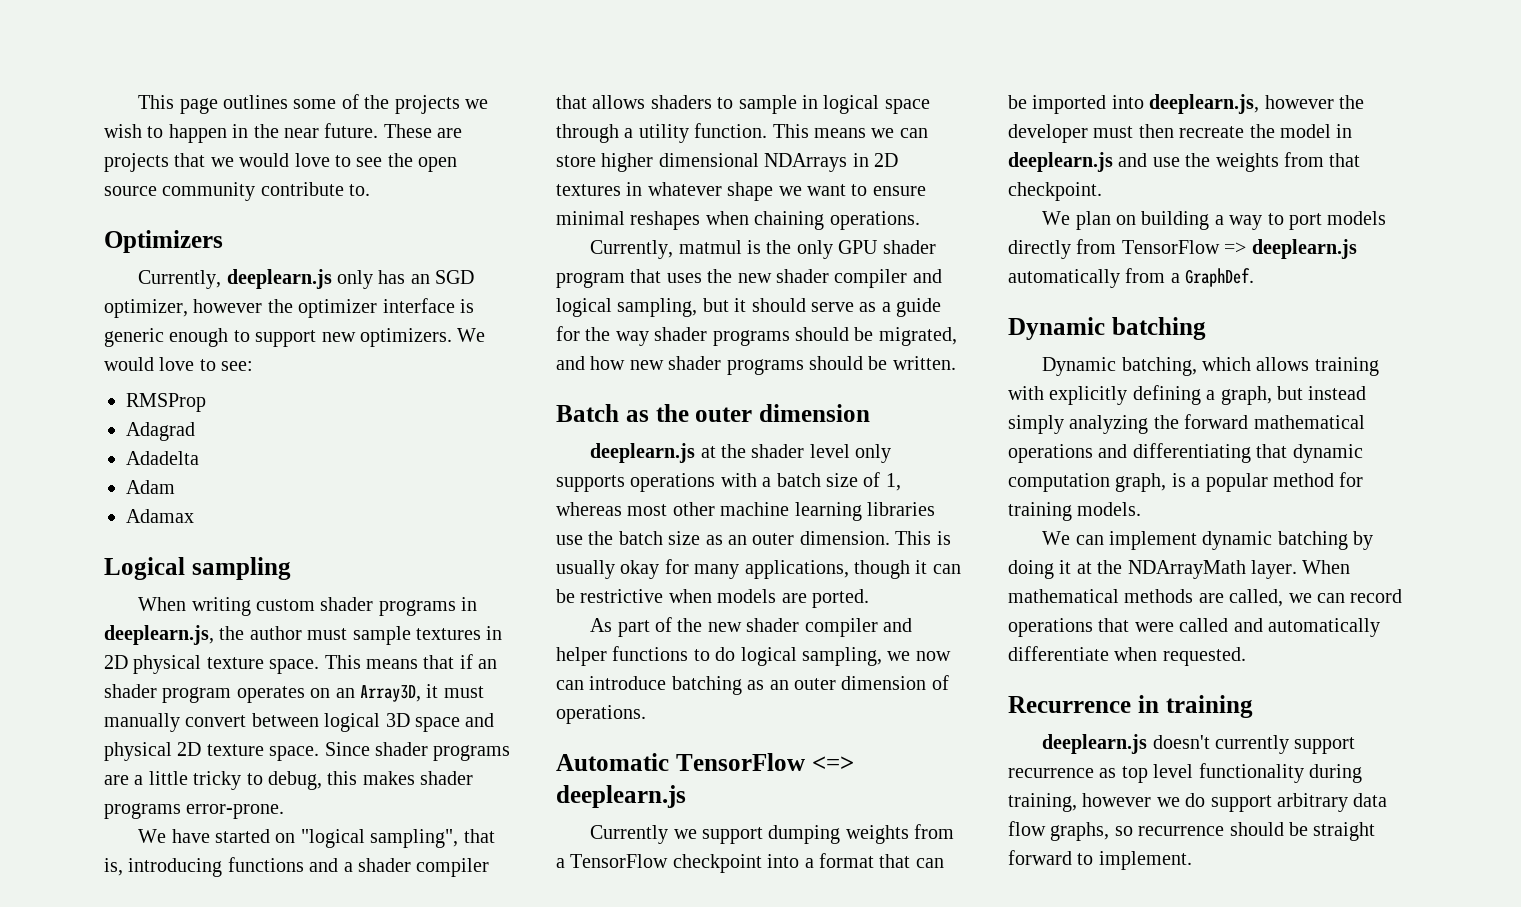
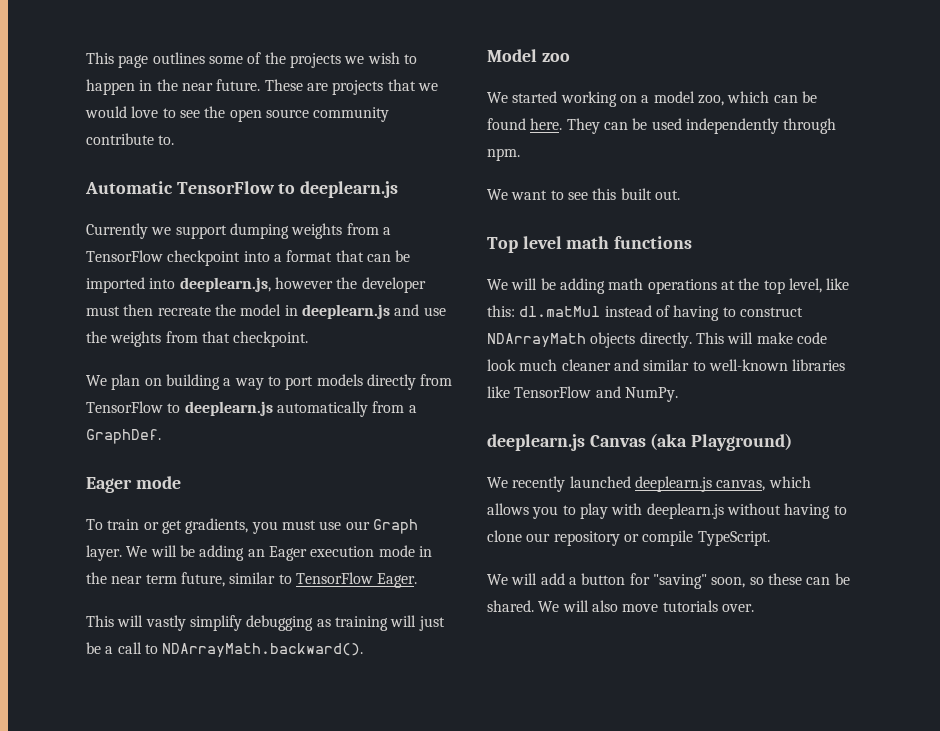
[104,230,223,253] [138,269,475,289] [104,298,474,318] [104,328,486,347] [104,357,254,371] [126,393,206,412] [126,422,195,441] [126,451,199,465] [126,480,175,494] [126,509,194,523] [104,557,291,580] [138,597,478,616] [104,625,503,645] [104,654,498,674] [104,684,484,703] [104,713,495,732] [104,742,511,761] [104,771,474,790] [104,803,285,819] [138,829,495,848] [104,857,490,877] [556,95,930,114] [556,123,928,143] [556,153,898,172] [556,182,926,201] [556,211,920,230] [590,240,936,259] [556,269,942,288] [556,298,942,317] [556,326,957,346] [556,356,956,375] [556,404,870,422] [590,443,892,463] [556,472,901,492] [556,502,935,521] [556,531,951,545] [556,559,961,579] [556,589,869,608] [590,617,912,637] [556,646,951,666] [556,675,949,695] [556,705,646,724] // Optimizers // Currently, deeplearn.js only has an SGD optimizer, however the optimizer interface is generic enough to support new optimizers. We would love to see: // RMSProp // Adagrad // Adadelta // Adam // Adamax // Logical sampling // When writing custom shader programs in deeplearn.js, the author must sample textures in 2D physical texture space. This means that if an shader program operates on an Array3D, it must manually convert between logical 3D space and physical 2D texture space. Since shader programs are a little tricky to debug, this makes shader programs error-prone. // We have started on "logical sampling", that is, introducing functions and a shader compiler that allows shaders to sample in logical space through a utility function. This means we can store higher dimensional NDArrays in 2D textures in whatever shape we want to ensure minimal reshapes when chaining operations. // Currently, matmul is the only GPU shader program that uses the new shader compiler and logical sampling, but it should serve as a guide for the way shader programs should be migrated, and how new shader programs should be written. // Batch as the outer dimension // deeplearn.js at the shader level only supports operations with a batch size of 1, whereas most other machine learning libraries use the batch size as an outer dimension. This is usually okay for many applications, though it can be restrictive when models are ported. // As part of the new shader compiler and helper functions to do logical sampling, we now can introduce batching as an outer dimension of operations. -> (175, 140) none
[811,756,854,771] <=> -> [278,183,296,194] to
[1224,242,1247,254] => -> [167,403,181,413] to
[1008,317,1206,340] [1042,357,1379,376] [1008,385,1367,405] [1008,414,1365,434] [1008,443,1363,463] [1008,472,1364,492] [1008,502,1142,521] [1042,531,1374,550] [1008,560,1351,579] [1008,589,1403,607] [1008,618,1380,637] [1008,646,1246,666] [1008,695,1253,718] [1042,734,1356,754] [1008,763,1362,783] [1008,793,1388,812] [1008,821,1376,841] [1008,850,1192,870] Dynamic batching // Dynamic batching, which allows training with explicitly defining a graph, but instead simply analyzing the forward mathematical operations and differentiating that dynamic computation graph, is a popular method for training models. // We can implement dynamic batching by doing it at the NDArrayMath layer. When mathematical methods are called, we can record operations that were called and automatically differentiate when requested. // Recurrence in training // deeplearn.js doesn't currently support recurrence as top level functionality during training, however we do support arbitrary data flow graphs, so recurrence should be straight forward to implement. -> [86,476,181,493] [86,518,418,534] [86,545,432,561] [86,572,418,588] [86,615,445,631] [86,642,364,657] [487,49,570,62] [487,91,817,107] [487,118,837,134] [487,148,520,161] [487,188,680,200] [487,236,693,253] [487,278,850,294] [487,305,803,321] [487,332,827,348] [487,359,846,371] [487,386,678,402] [487,433,793,451] [487,476,811,492] [487,503,847,519] [487,530,770,546] [487,573,850,589] [487,600,754,612] Eager mode // To train or get gradients, you must use our Graph layer. We will be adding an Eager execution mode in the near term future, similar to TensorFlow Eager. // This will vastly simplify debugging as training will just be a call to NDArrayMath.backward(). // Model zoo // We started working on a model zoo, which can be found here. They can be used independently through npm. // We want to see this built out. // Top level math functions // We will be adding math operations at the top level, like this: dl.matMul instead of having to construct NDArrayMath objects directly. This will make code look much cleaner and similar to well-known libraries like TensorFlow and NumPy. // deeplearn.js Canvas (aka Playground) // We recently launched deeplearn.js canvas, which allows you to play with deeplearn.js without having to clone our repository or compile TypeScript. // We will add a button for "saving" soon, so these can be shared. We will also move tutorials over.

